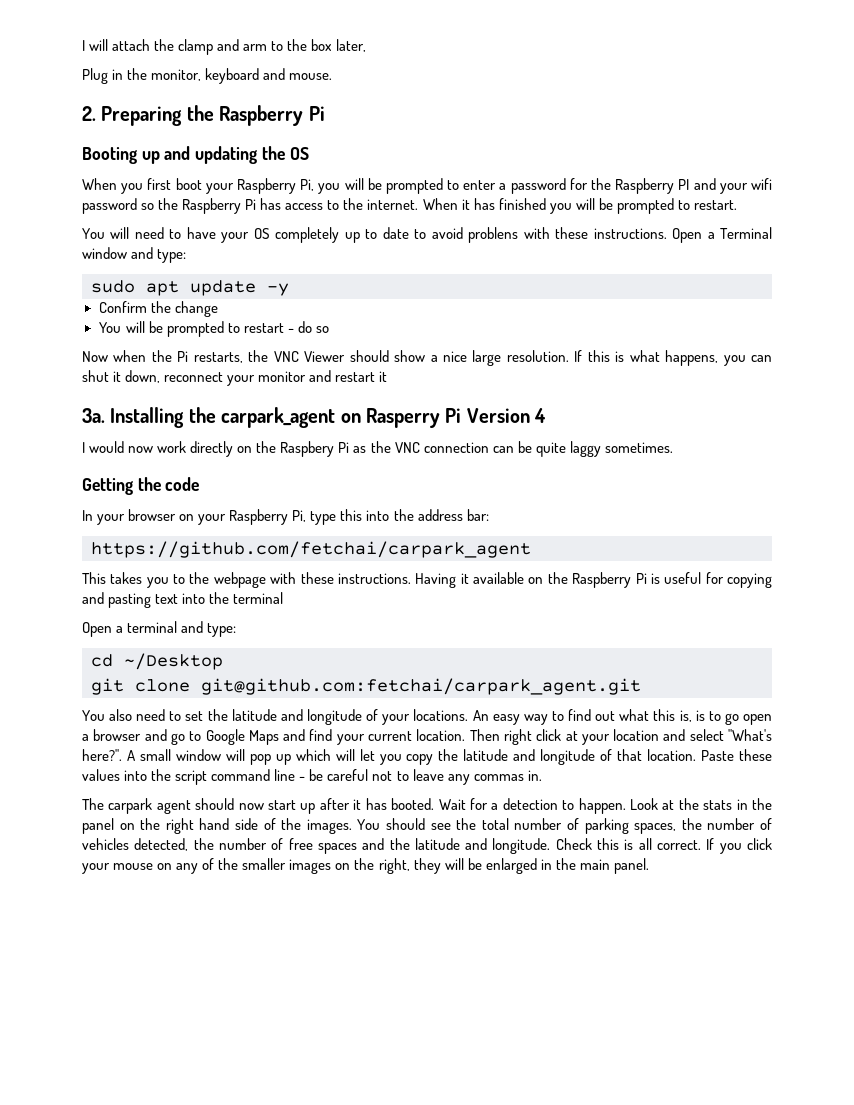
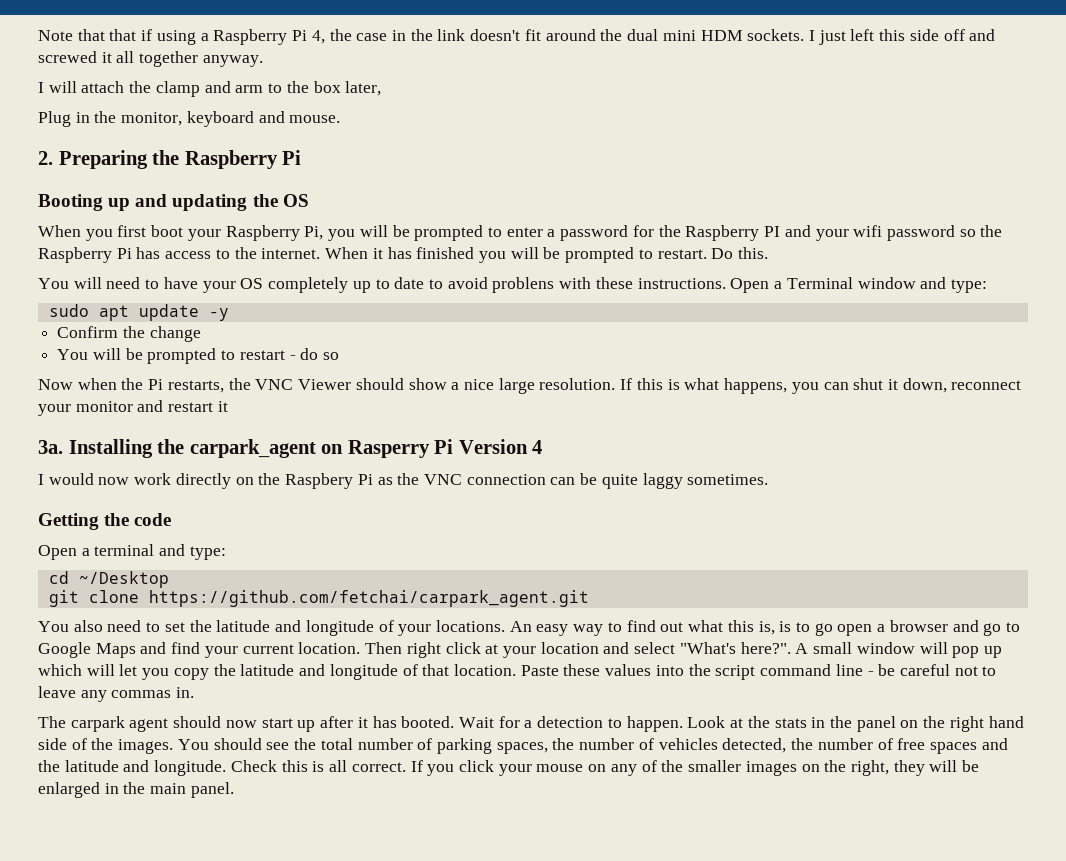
(82, 45) none -> [38,29,996,45] [38,51,263,67] Note that that if using a Raspberry Pi 4, the case in the link doesn't fit around the dual mini HDM sockets. I just left this side off and screwed it all together anyway. //
(737, 205) none -> [711,247,769,259] Do this.
[82,509,489,525] [91,541,531,558] [82,572,772,588] [82,592,284,608] // In your browser on your Raspberry Pi, type this into the address bar: // https://github.com/fetchai/carpark_agent // This takes you to the webpage with these instructions. Having it available on the Raspberry Pi is useful for copying and pasting text into the terminal -> (172, 519) none
[201,678,641,695] git@github.com:fetchai/carpark_agent.git -> [148,590,589,607] https://github.com/fetchai/carpark_agent.git

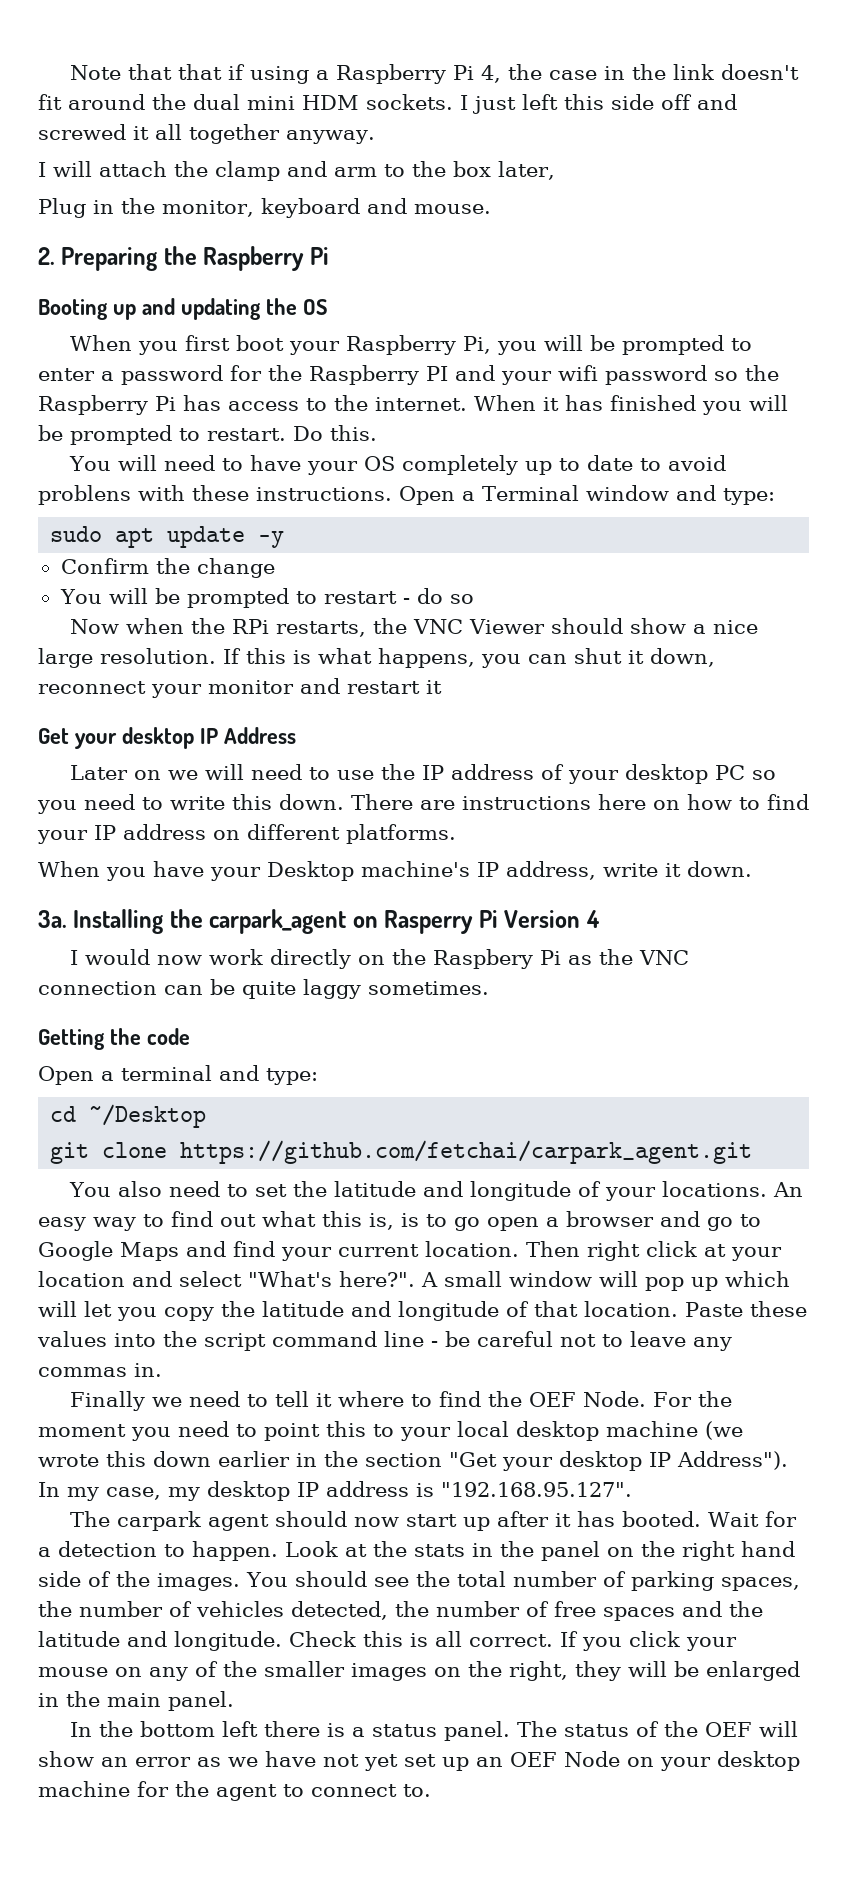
[148,379,164,390] Pi -> [232,619,270,634] RPi
(228, 406) none -> [38,727,296,749] [70,764,777,784] [37,794,809,814] [37,824,456,844] [38,861,752,881] // Get your desktop IP Address // Later on we will need to use the IP address of your desktop PC so you need to write this down. There are instructions here on how to find your IP address on different platforms. // When you have your Desktop machine's IP address, write it down.
(195, 692) none -> [70,1391,733,1411] [38,1421,743,1441] [38,1451,788,1471] [38,1481,632,1501] // Finally we need to tell it where to find the OEF Node. For the moment you need to point this to your local desktop machine (we wrote this down earlier in the section "Get your desktop IP Address"). In my case, my desktop IP address is "192.168.95.127".
(234, 790) none -> [70,1721,799,1741] [38,1751,800,1771] [38,1781,431,1801] // In the bottom left there is a status panel. The status of the OEF will show an error as we have not yet set up an OEF Node on your desktop machine for the agent to connect to.

